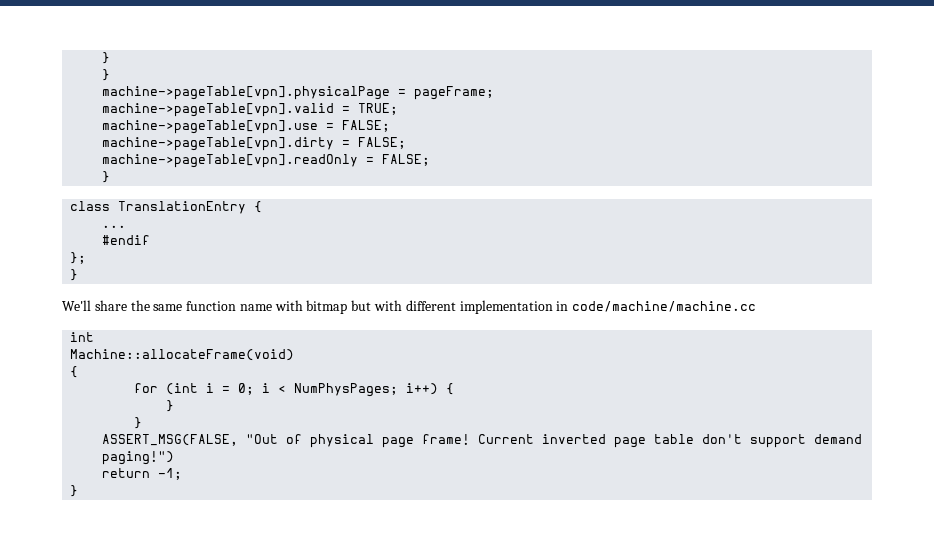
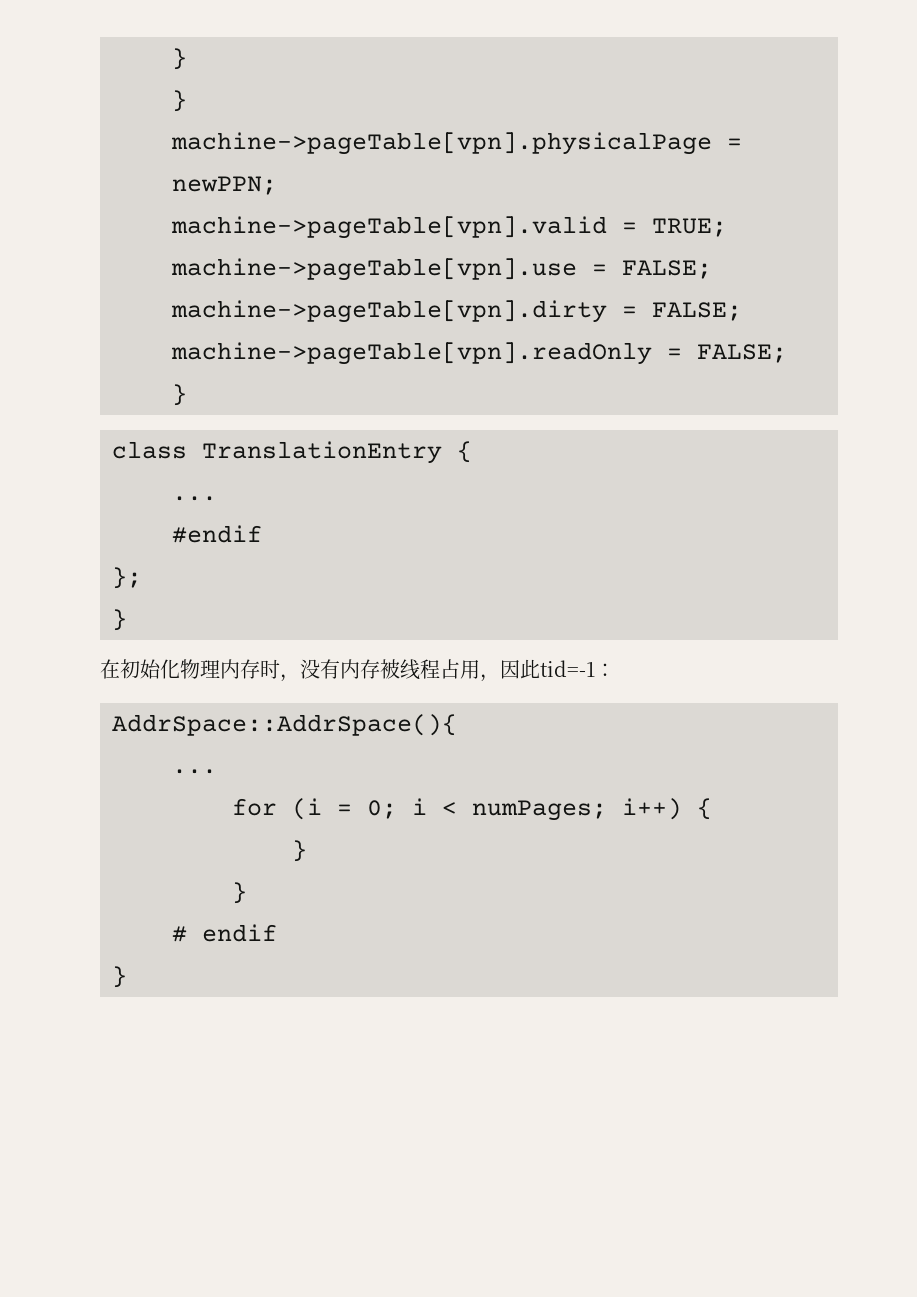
[414,86,495,100] pageFrame; -> [172,176,277,195] newPPN;
[62,300,757,314] [70,332,95,342] [70,349,295,361] [70,366,79,378] We'll share the same function name with bitmap but with different implementation in code/machine/machine.cc // int // Machine::allocateFrame(void) // { -> [100,659,615,682] [112,714,457,736] [172,769,217,774] 在初始化物理内存时，没有内存被线程占用，因此tid=-1： // AddrSpace::AddrSpace(){ // ...
[166,383,215,395] (int i -> [292,798,322,820] (i
[294,383,399,397] NumPhysPages; -> [472,800,607,821] numPages;
[102,434,863,448] [102,451,175,465] [102,468,183,480] ASSERT_MSG(FALSE, "Out of physical page frame! Current inverted page table don't support demand paging!") // return -1; -> [172,924,277,942] # endif

